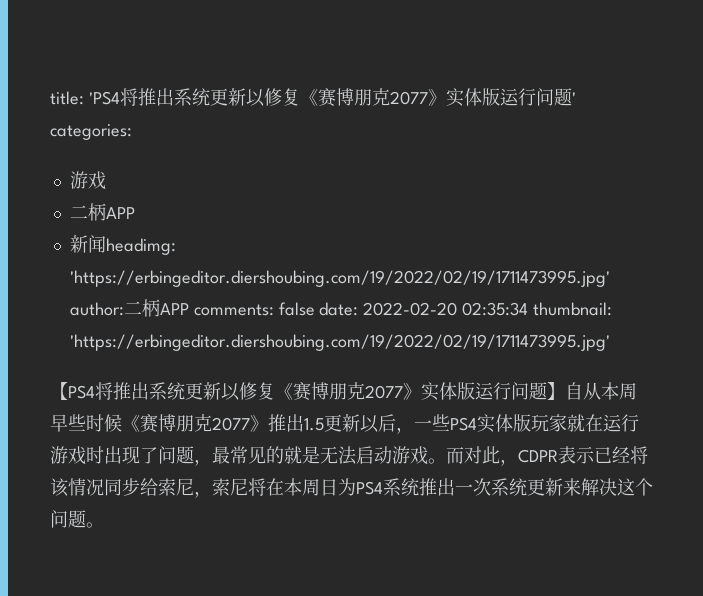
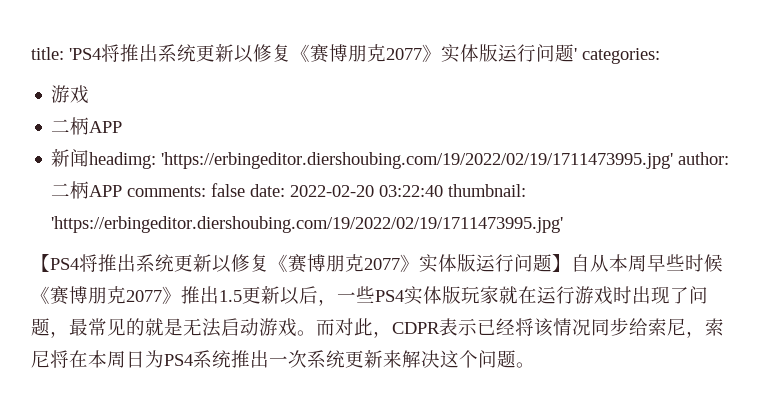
[462,302,529,316] 02:35:34 -> [379,185,444,197] 03:22:40

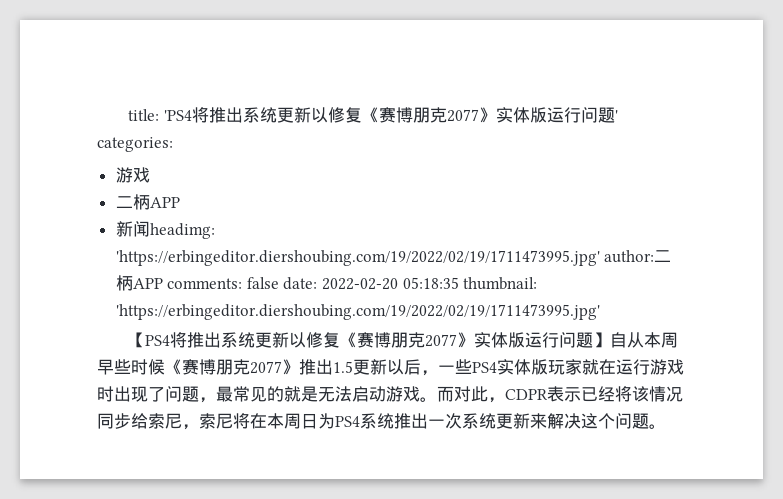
[379,185,444,197] 03:22:40 -> [402,277,459,289] 05:18:35

